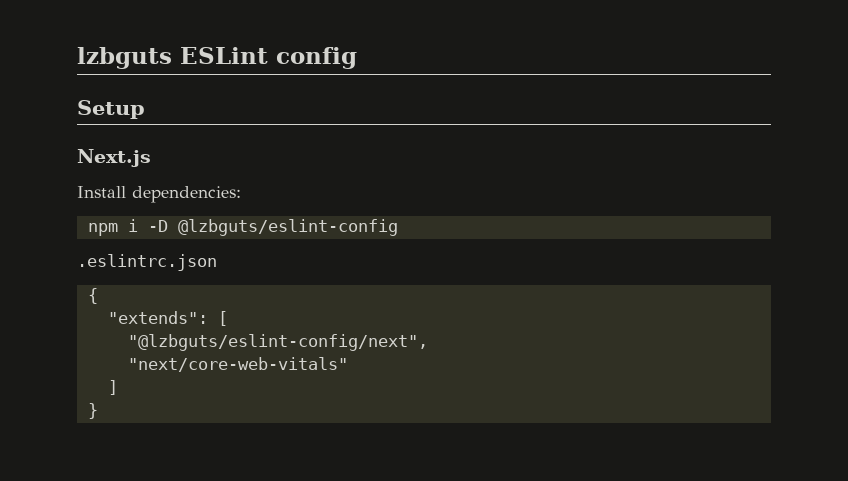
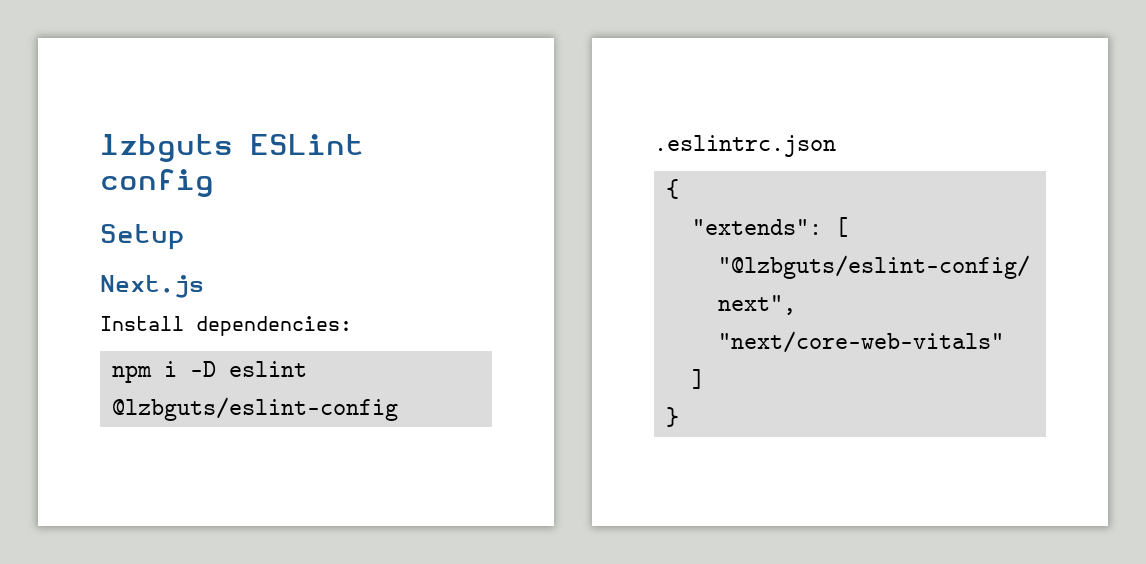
(168, 226) none -> [228,361,307,377] eslint

